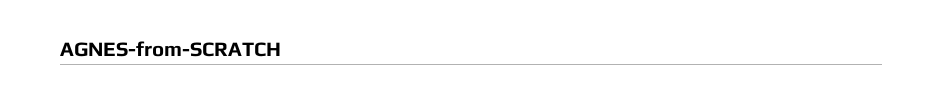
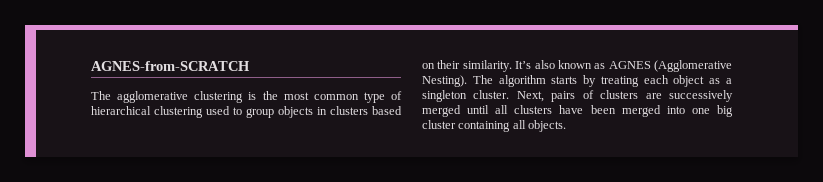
(281, 49) none -> [91,91,402,103] [91,106,402,118] [422,60,732,72] [422,75,732,87] [422,90,733,102] [422,105,733,117] [422,120,567,132] // The agglomerative clustering is the most common type of hierarchical clustering used to group objects in clusters based on their similarity. It’s also known as AGNES (Agglomerative Nesting). The algorithm starts by treating each object as a singleton cluster. Next, pairs of clusters are successively merged until all clusters have been merged into one big cluster containing all objects.

